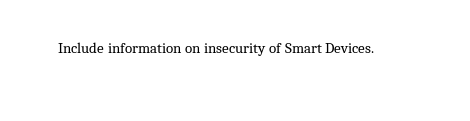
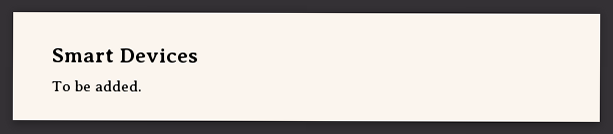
[58,42,375,56] Include information on insecurity of Smart Devices. -> [52,48,199,63] [51,80,143,92] Smart Devices // To be added.

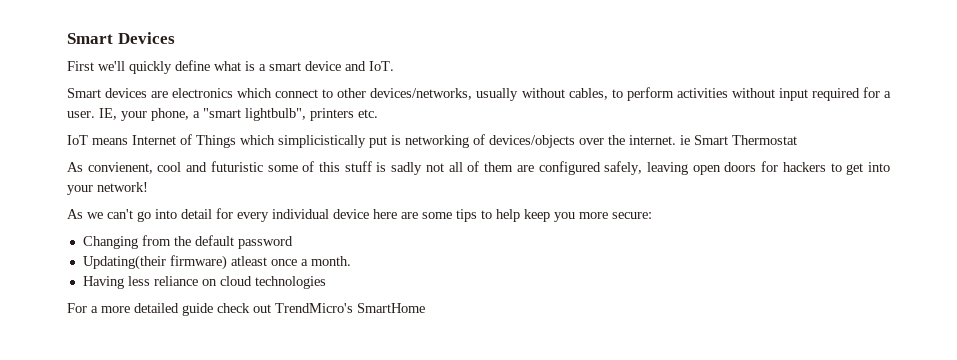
[51,80,143,92] To be added. -> [67,60,394,74] [67,87,892,101] [67,108,378,121] [67,134,797,148] [67,161,891,175] [67,182,148,195] [67,208,652,222] [82,235,293,249] [82,255,351,270] [82,276,326,289] [67,303,425,316] First we'll quickly define what is a smart device and IoT. // Smart devices are electronics which connect to other devices/networks, usually without cables, to perform activities without input required for a user. IE, your phone, a "smart lightbulb", printers etc. // IoT means Internet of Things which simplicistically put is networking of devices/objects over the internet. ie Smart Thermostat // As convienent, cool and futuristic some of this stuff is sadly not all of them are configured safely, leaving open doors for hackers to get into your network! // As we can't go into detail for every individual device here are some tips to help keep you more secure: // Changing from the default password // Updating(their firmware) atleast once a month. // Having less reliance on cloud technologies // For a more detailed guide check out TrendMicro's SmartHome

